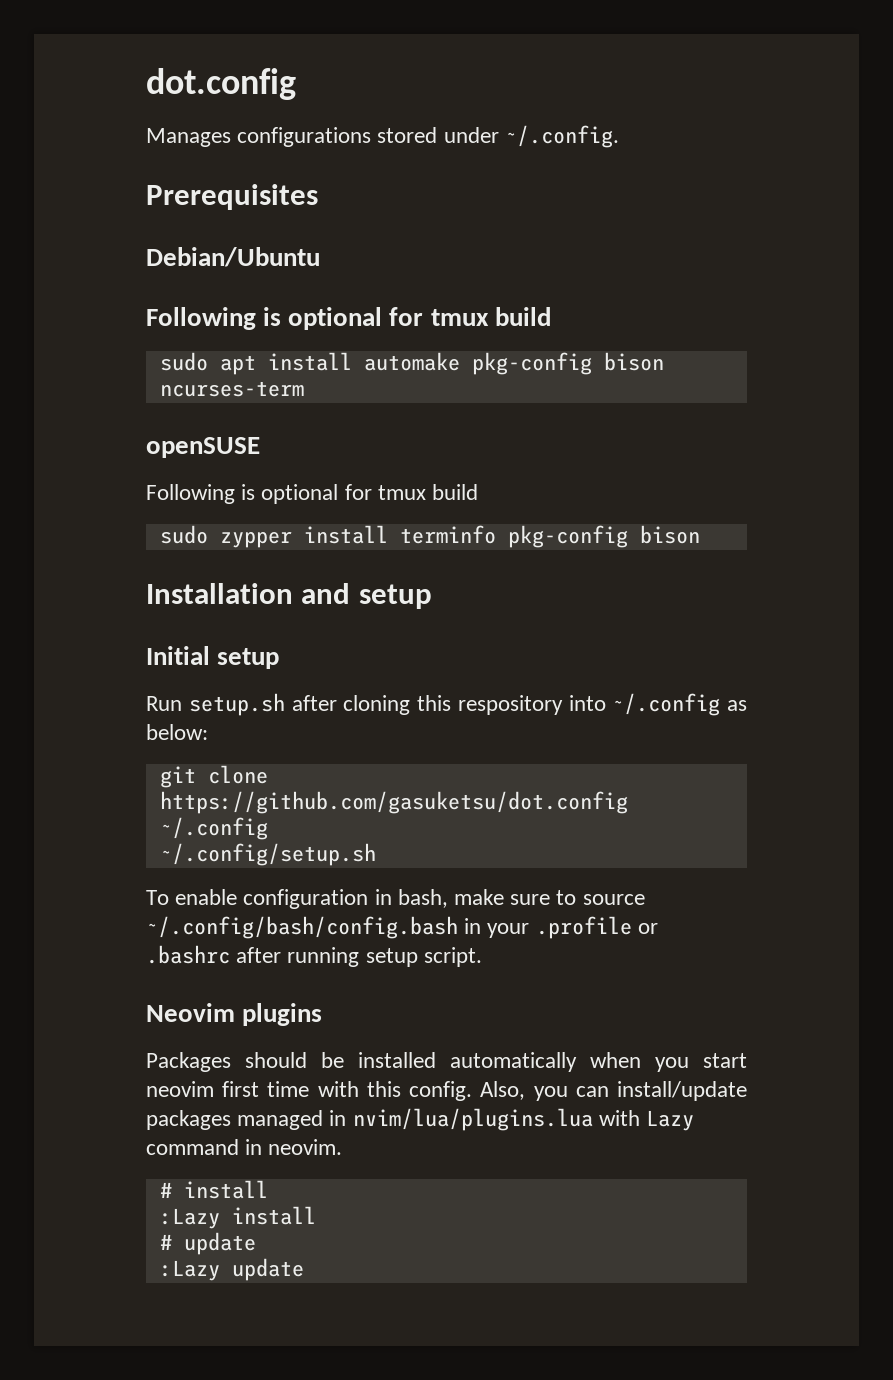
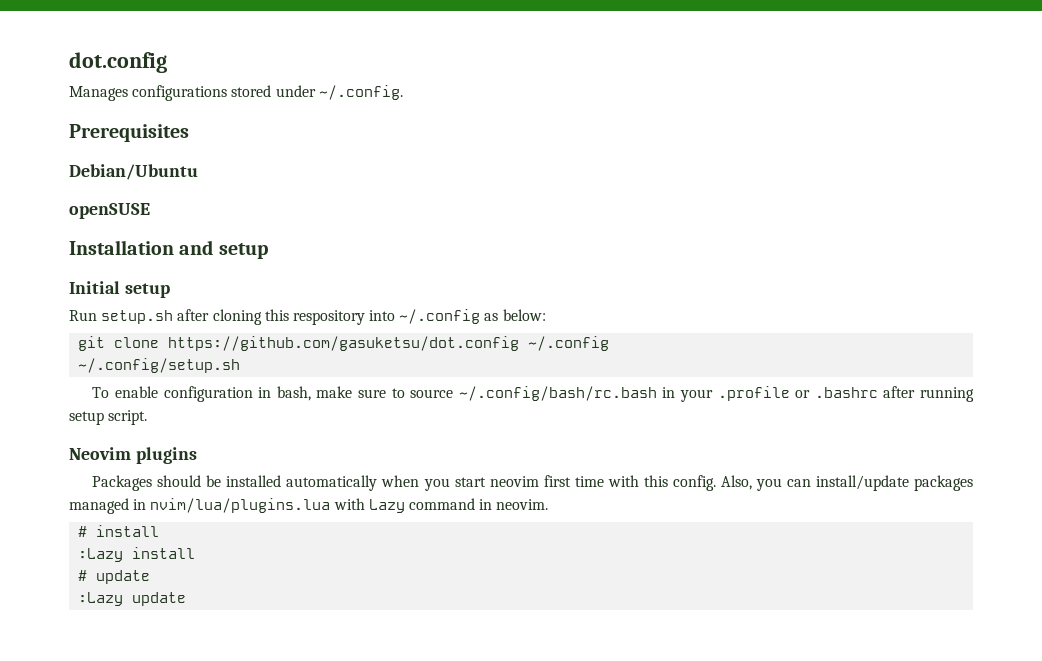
[146,307,551,330] [159,352,664,375] [159,381,304,397] [146,437,260,458] [146,484,479,504] [159,525,700,548] Following is optional for tmux build // sudo apt install automake pkg-config bison ncurses-term // openSUSE // Following is optional for tmux build // sudo zypper install terminfo pkg-config bison -> [69,203,150,219] openSUSE
[146,916,458,939] ~/.config/bash/config.bash -> [458,386,657,401] ~/.config/bash/rc.bash

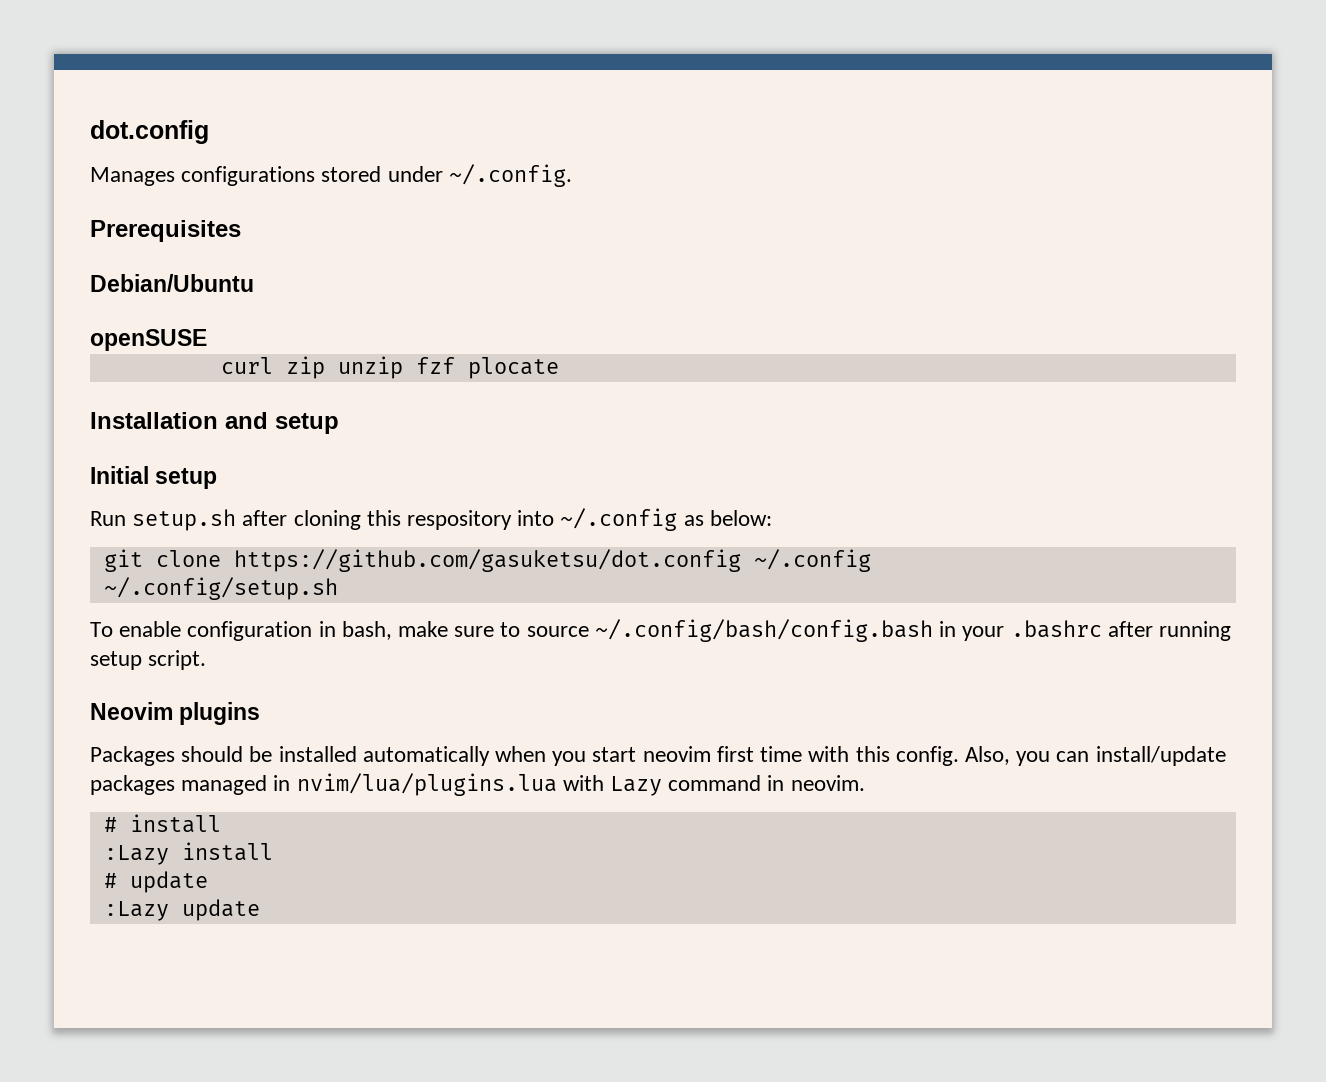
(150, 211) none -> [220,356,559,379] // curl zip unzip fzf plocate
[458,386,657,401] ~/.config/bash/rc.bash -> [594,619,933,642] ~/.config/bash/config.bash
[717,386,811,401] .profile or -> (1005, 633) none

